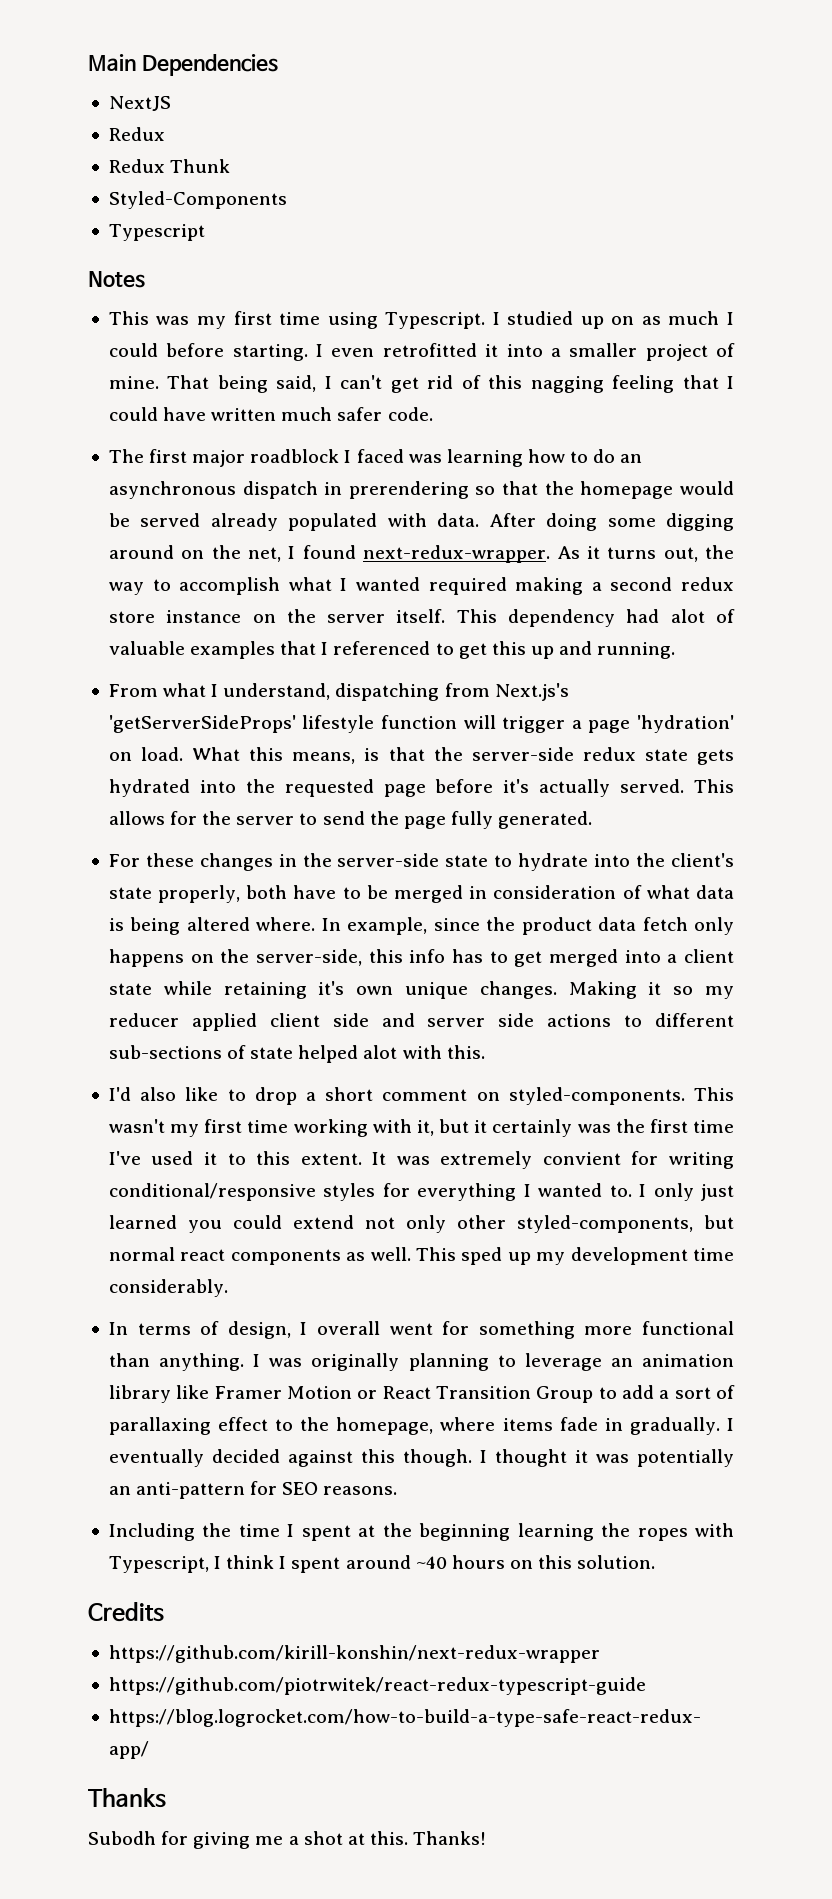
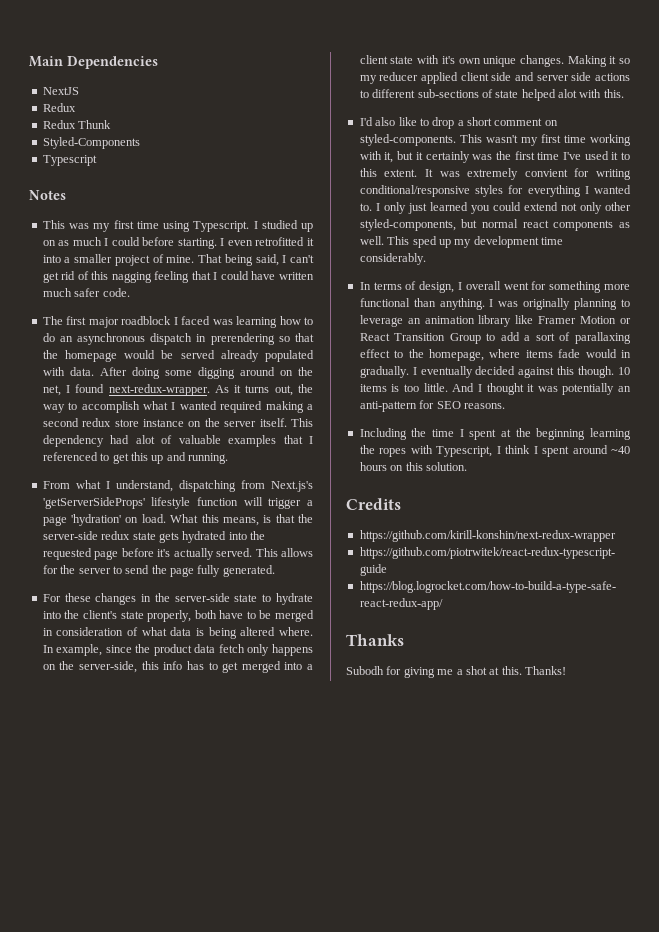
[163,981,307,999] while retaining -> [417,55,440,64] with
(598, 1424) none -> [585,349,617,358] would
(472, 1458) none -> [618,367,630,375] [359,383,475,392] 10 items is too little. And

